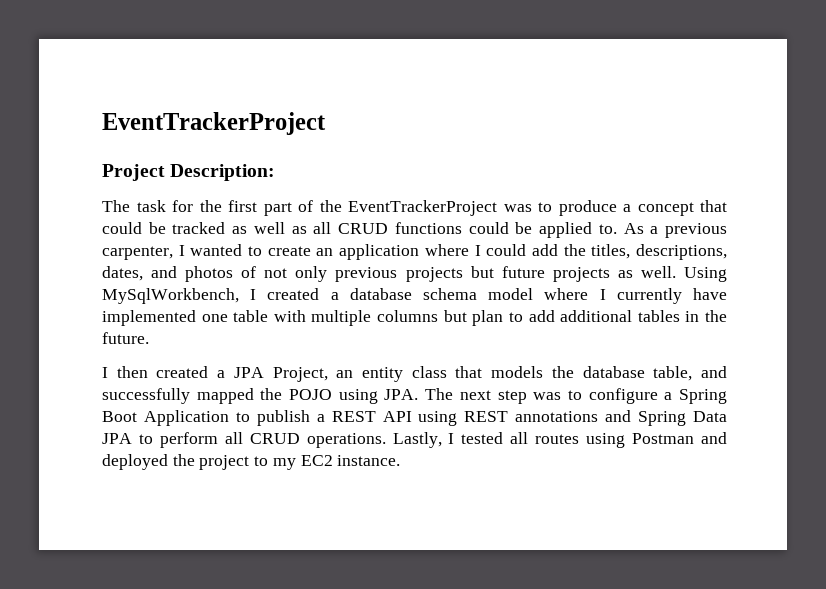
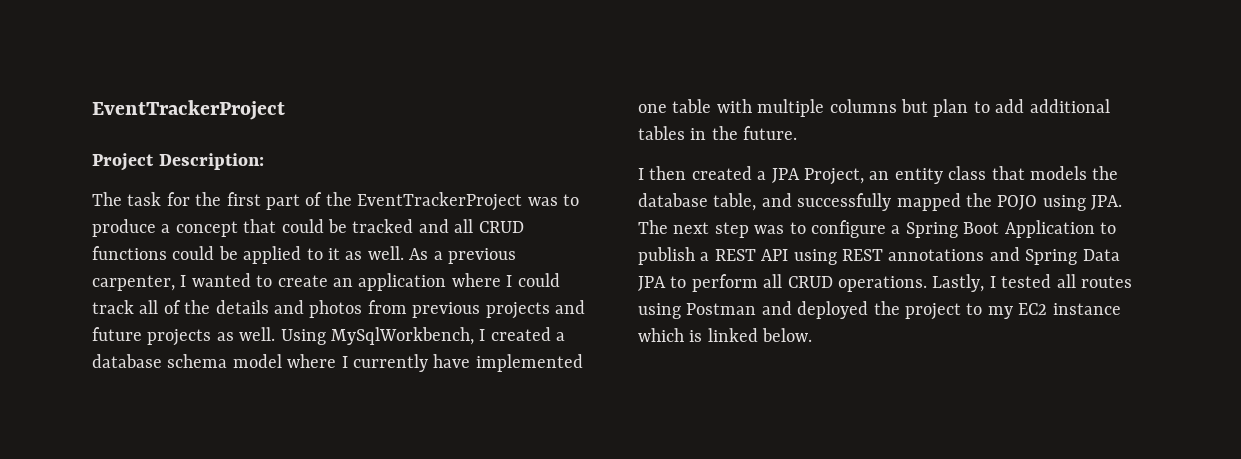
[232,222,307,234] as well as -> [418,219,449,233] and
[598,224,617,234] to. -> [306,246,404,260] to it as well.
[531,244,727,260] [102,266,328,282] add the titles, descriptions, dates, and photos of not only -> [92,300,407,318] track all of the details and photos from
[470,266,494,278] but -> [555,300,585,314] and
[337,455,401,466] instance. -> [1052,303,1121,315] [638,328,813,342] instance which is linked below.

